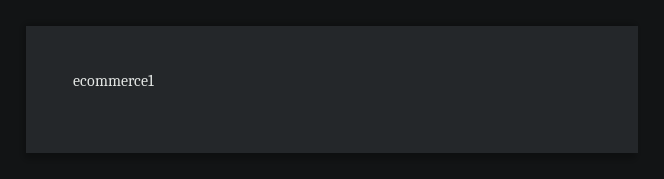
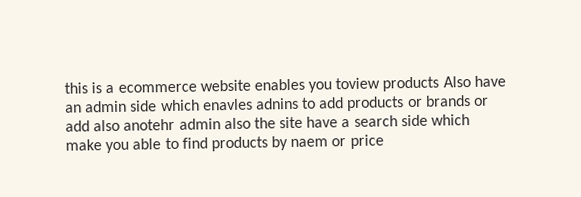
[73,74,154,86] ecommerce1 -> [64,75,506,94] [65,95,490,113] [65,114,471,132] [65,134,384,154] this is a ecommerce website enables you toview products Also have an admin side which enavles adnins to add products or brands or add also anotehr admin also the site have a search side which make you able to find products by naem or price

